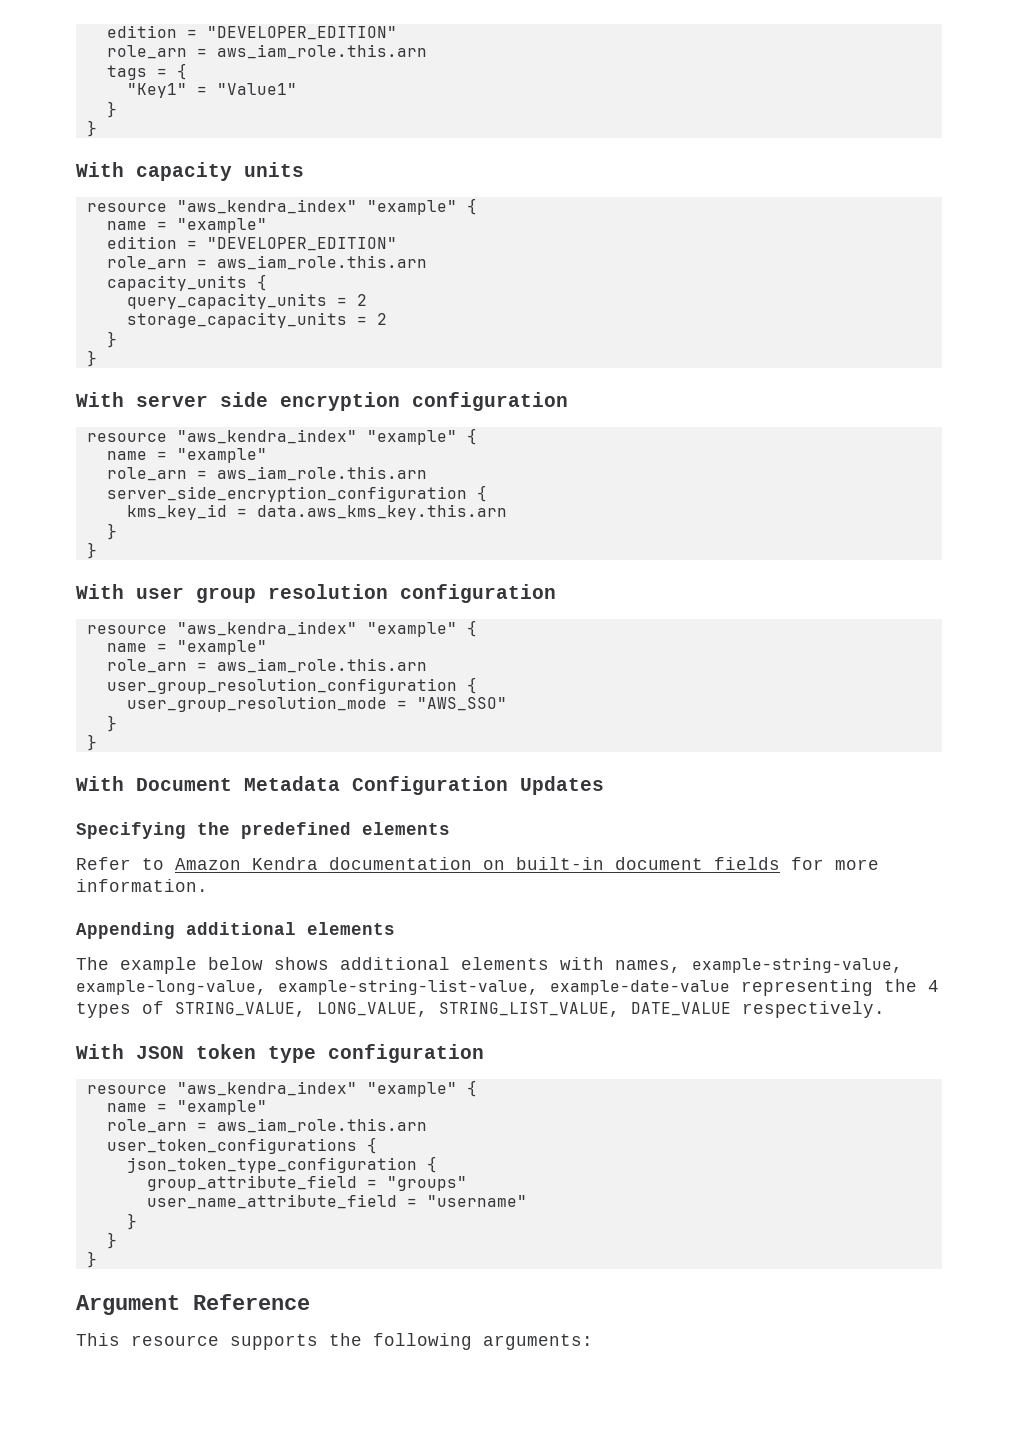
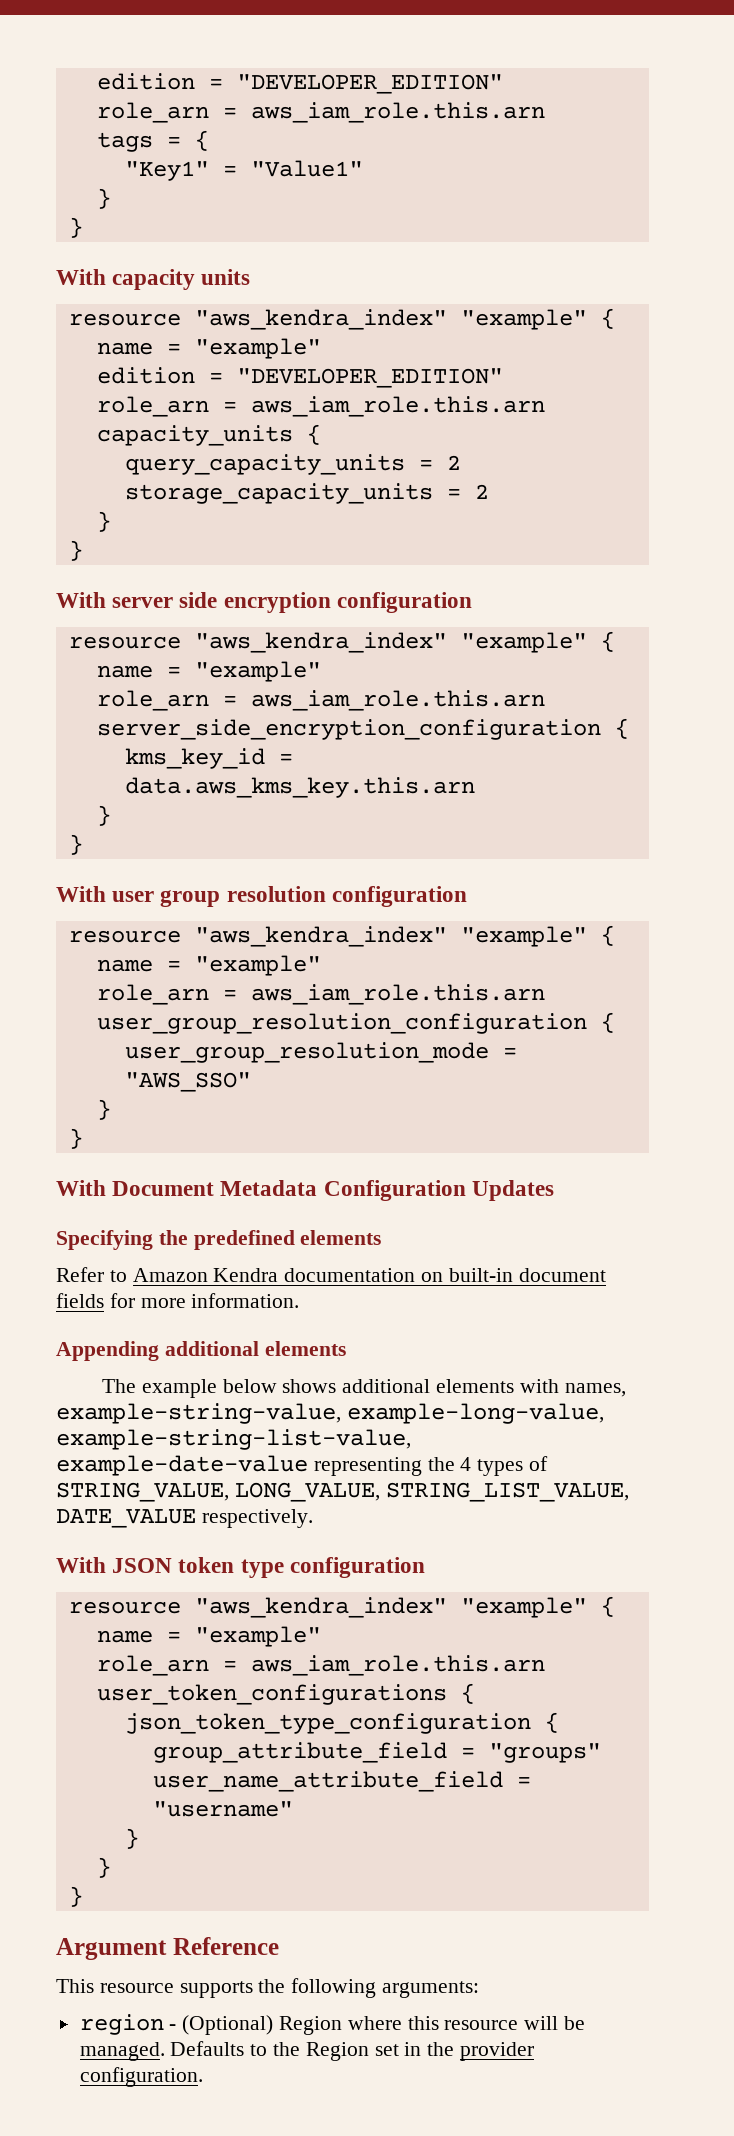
(593, 1342) none -> [79,2014,586,2035] [79,2041,535,2061] [79,2067,203,2087] // region - (Optional) Region where this resource will be managed. Defaults to the Region set in the provider configuration.

